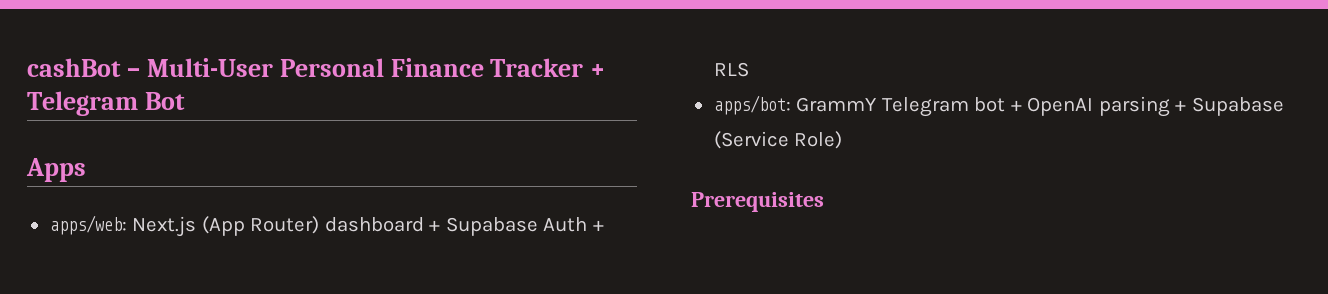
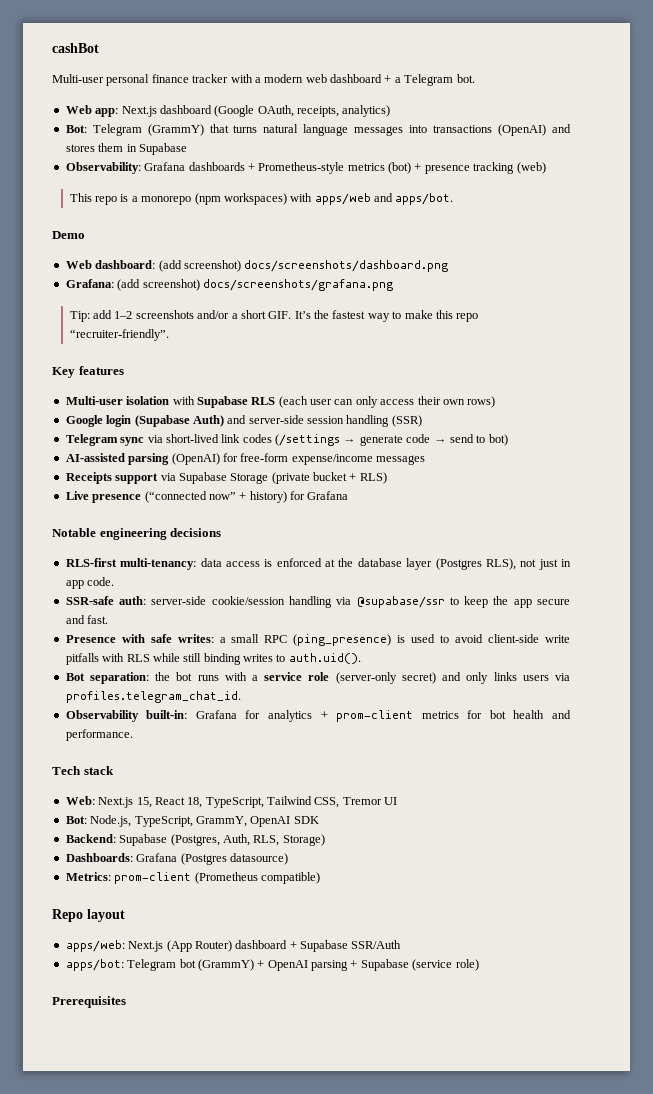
[126,58,606,77] [27,91,185,116] [26,158,86,182] – Multi-User Personal Finance Tracker + Telegram Bot // Apps -> [52,74,475,86] [65,105,391,117] [65,124,571,136] [65,143,187,155] [65,162,546,174] [69,193,454,205] [52,231,85,239] [65,260,449,272] [65,279,393,291] [69,310,479,322] [69,329,169,341] [52,366,124,378] [65,396,496,408] [65,415,422,427] [65,434,508,446] [65,453,425,465] [65,472,387,484] [65,491,349,503] [52,528,222,540] [65,558,571,570] [65,577,115,589] [65,596,570,608] [65,615,109,624] [65,634,570,646] [65,653,361,665] [65,672,570,684] [65,691,241,703] [65,710,571,722] [65,729,133,741] [52,766,114,775] [65,796,398,808] [65,815,319,827] [65,834,325,846] [65,853,288,865] [65,872,320,884] [52,909,125,922] // Multi-user personal finance tracker with a modern web dashboard + a Telegram bot. // Web app: Next.js dashboard (Google OAuth, receipts, analytics) // Bot: Telegram (GrammY) that turns natural language messages into transactions (OpenAI) and stores them in Supabase // Observability: Grafana dashboards + Prometheus-style metrics (bot) + presence tracking (web) // This repo is a monorepo (npm workspaces) with apps/web and apps/bot. // Demo // Web dashboard: (add screenshot) docs/screenshots/dashboard.png // Grafana: (add screenshot) docs/screenshots/grafana.png // Tip: add 1–2 screenshots and/or a short GIF. It’s the fastest way to make this repo “recruiter-friendly”. // Key features // Multi-user isolation with Supabase RLS (each user can only access their own rows) // Google login (Supabase Auth) and server-side session handling (SSR) // Telegram sync via short-lived link codes (/settings → generate code → send to bot) // AI-assisted parsing (OpenAI) for free-form expense/income messages // Receipts support via Supabase Storage (private bucket + RLS) // Live presence (“connected now” + history) for Grafana // Notable engineering decisions // RLS-first multi-tenancy: data access is enforced at the database layer (Postgres RLS), not just in app code. // SSR-safe auth: server-side cookie/session handling via @supabase/ssr to keep the app secure and fast. // Presence with safe writes: a small RPC (ping_presence) is used to avoid client-side write pitfalls with RLS while still binding writes to auth.uid(). // Bot separation: the bot runs with a service role (server-only secret) and only links users via profiles.telegram_chat_id. // Observability built-in: Grafana for analytics + prom-client metrics for bot health and performance. // Tech stack // Web: Next.js 15, React 18, TypeScript, Tailwind CSS, Tremor UI // Bot: Node.js, TypeScript, GrammY, OpenAI SDK // Backend: Supabase (Postgres, Auth, RLS, Storage) // Dashboards: Grafana (Postgres datasource) // Metrics: prom-client (Prometheus compatible) // Repo layout
[543,217,604,232] [713,62,749,77] Auth + RLS -> [351,940,402,949] SSR/Auth
[796,97,878,112] GrammY -> (124, 965) none
(1006, 104) none -> [197,959,254,971] (GrammY)
[713,131,843,149] (Service Role) -> [412,959,479,971] (service role)

